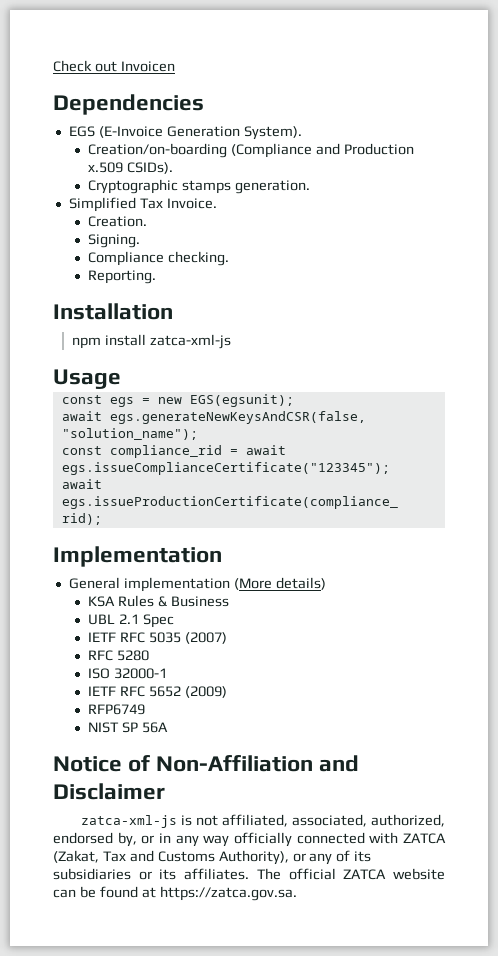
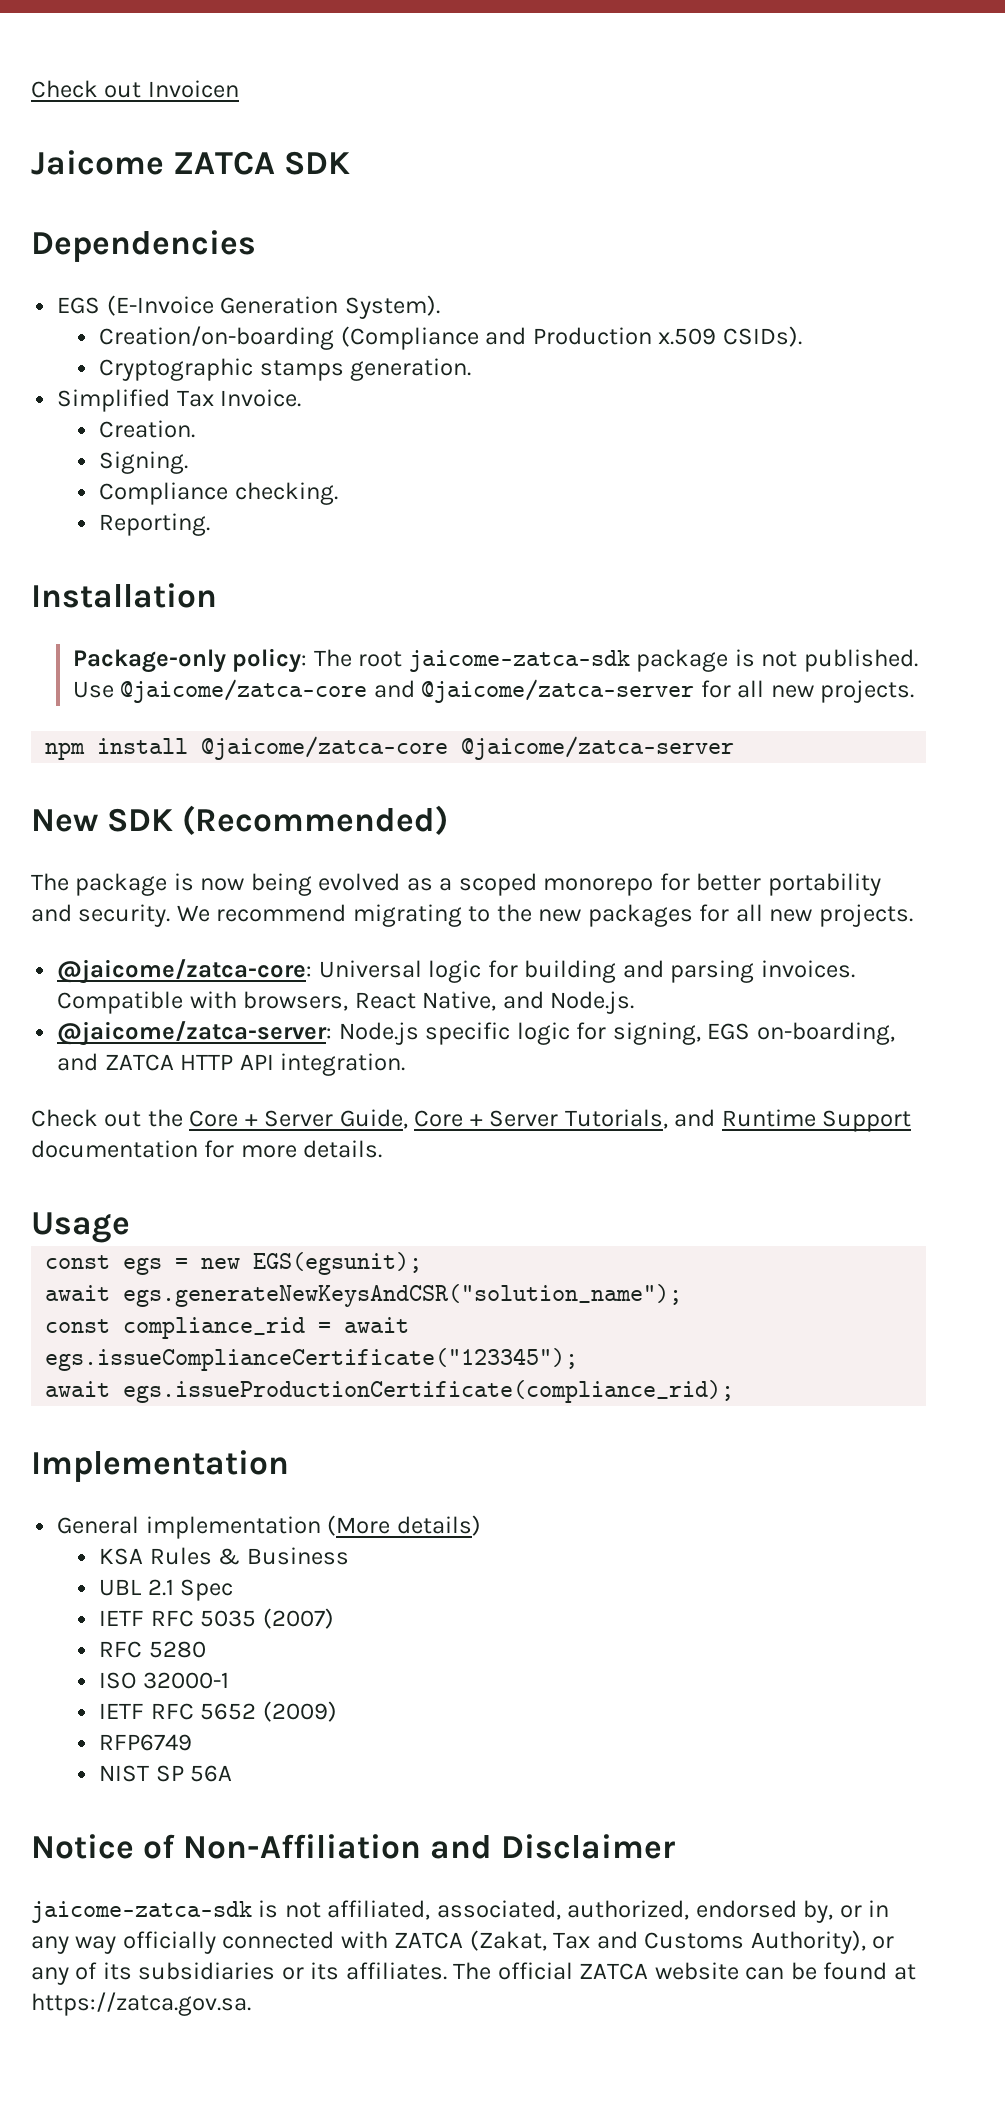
(175, 66) none -> [31,150,351,175] // Jaicome ZATCA SDK
[72,334,231,349] npm install zatca-xml-js -> [72,648,918,673] [72,679,915,703] [45,736,735,760] [31,805,449,835] [31,873,881,896] [31,904,913,927] [57,959,855,984] [57,991,635,1014] [57,1021,895,1046] [57,1053,406,1076] [31,1109,912,1132] [31,1140,383,1158] Package-only policy: The root jaicome-zatca-sdk package is not published. Use @jaicome/zatca-core and @jaicome/zatca-server for all new projects. // npm install @jaicome/zatca-core @jaicome/zatca-server // New SDK (Recommended) // The package is now being evolved as a scoped monorepo for better portability and security. We recommend migrating to the new packages for all new projects. // @jaicome/zatca-core: Universal logic for building and parsing invoices. Compatible with browsers, React Native, and Node.js. // @jaicome/zatca-server: Node.js specific logic for signing, EGS on-boarding, and ZATCA HTTP API integration. // Check out the Core + Server Guide, Core + Server Tutorials, and Runtime Support documentation for more details.
[109,411,366,424] [61,428,198,440] egs.generateNewKeysAndCSR(false, "solution_name"); -> [123,1284,683,1307] egs.generateNewKeysAndCSR("solution_name");
[80,815,177,828] zatca-xml-js -> [31,1901,252,1923] jaicome-zatca-sdk

